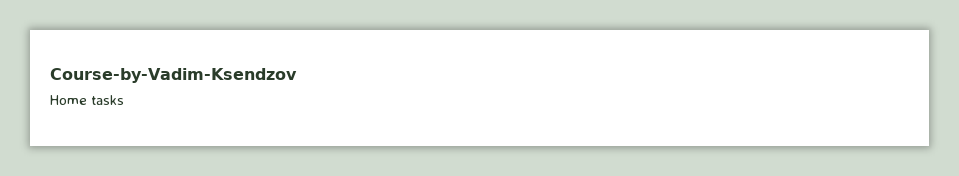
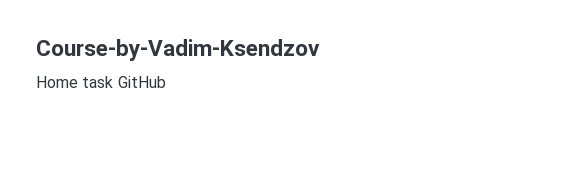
[91,95,124,105] tasks -> [82,76,166,88] task GitHub

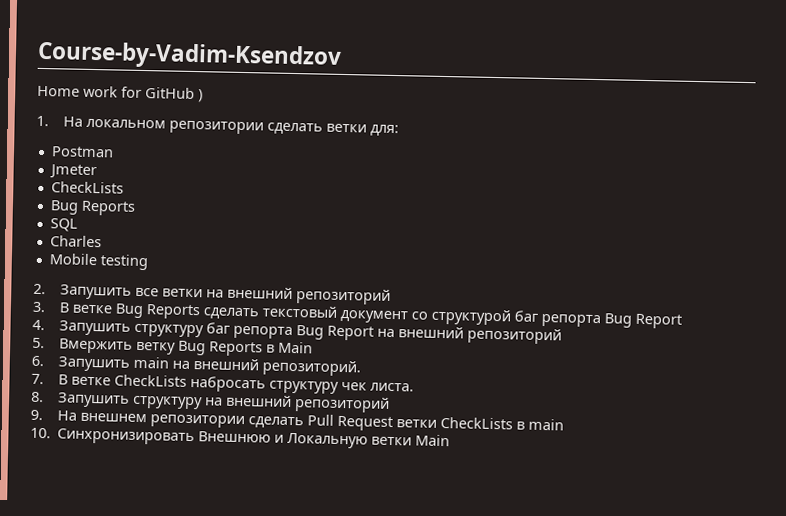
[82,76,166,88] task GitHub -> [83,85,203,103] [36,115,400,137] [50,146,114,158] [48,164,97,180] [50,181,124,194] [49,200,136,216] [49,218,78,232] [49,235,102,248] [48,253,149,271] [33,283,392,305] [32,301,683,329] [32,319,563,345] [32,337,314,357] [31,355,362,377] [31,373,415,394] [31,391,391,413] [30,409,565,432] [30,427,451,449] work for GitHub ) // 1. На локальном репозитории сделать ветки для: // Postman // Jmeter // CheckLists // Bug Reports // SQL // Charles // Mobile testing // 2. Запушить все ветки на внешний репозиторий // 3. В ветке Bug Reports сделать текстовый документ со структурой баг репорта Bug Report // 4. Запушить структуру баг репорта Bug Report на внешний репозиторий // 5. Вмержить ветку Bug Reports в Main // 6. Запушить main на внешний репозиторий. // 7. В ветке CheckLists набросать структуру чек листа. // 8. Запушить структуру на внешний репозиторий // 9. На внешнем репозитории сделать Pull Request ветки CheckLists в main // 10. Синхронизировать Внешнюю и Локальную ветки Main

